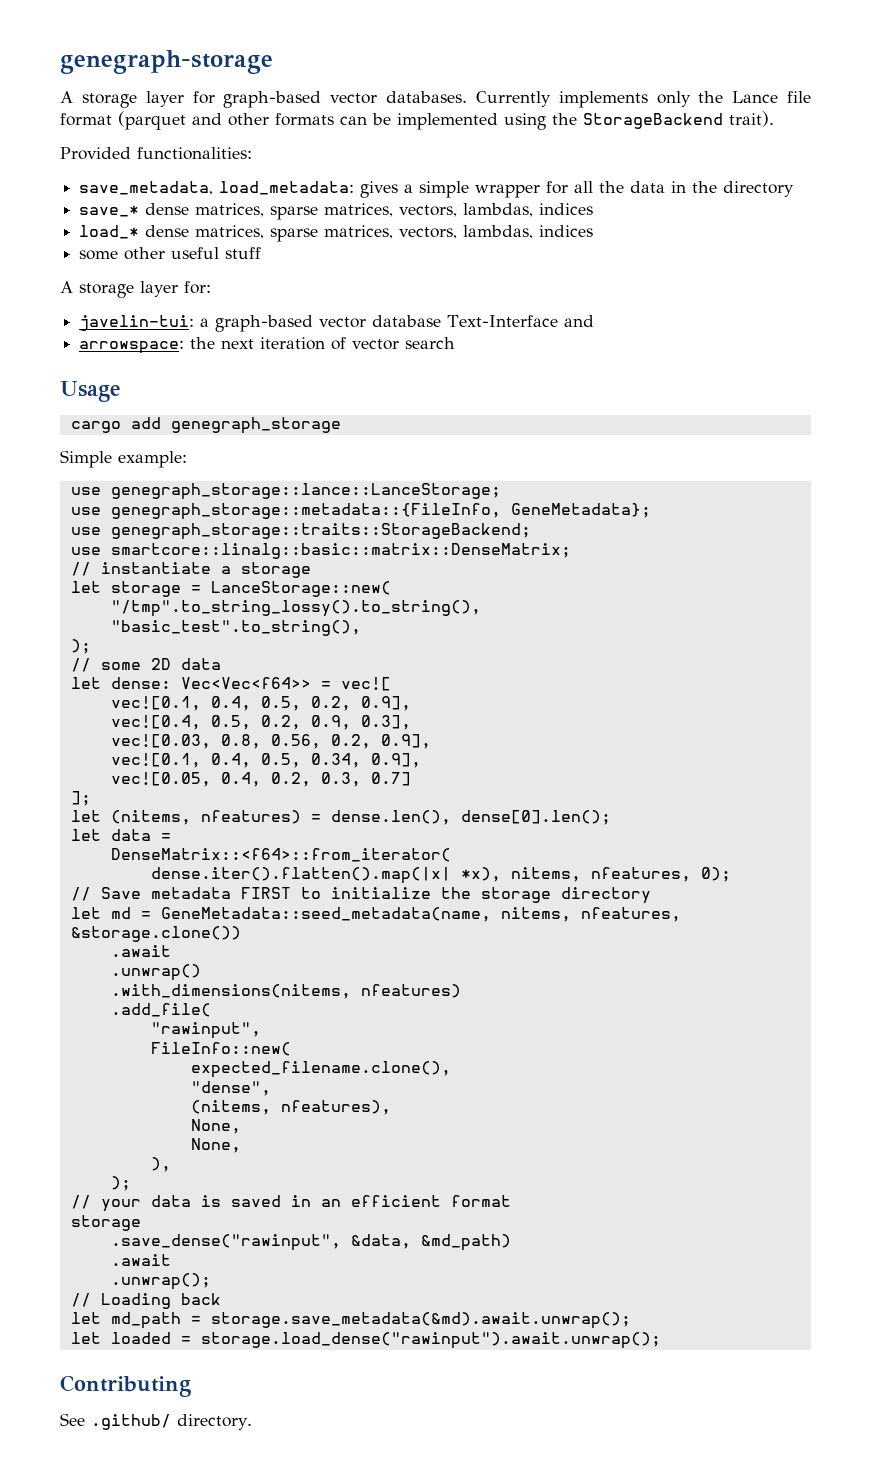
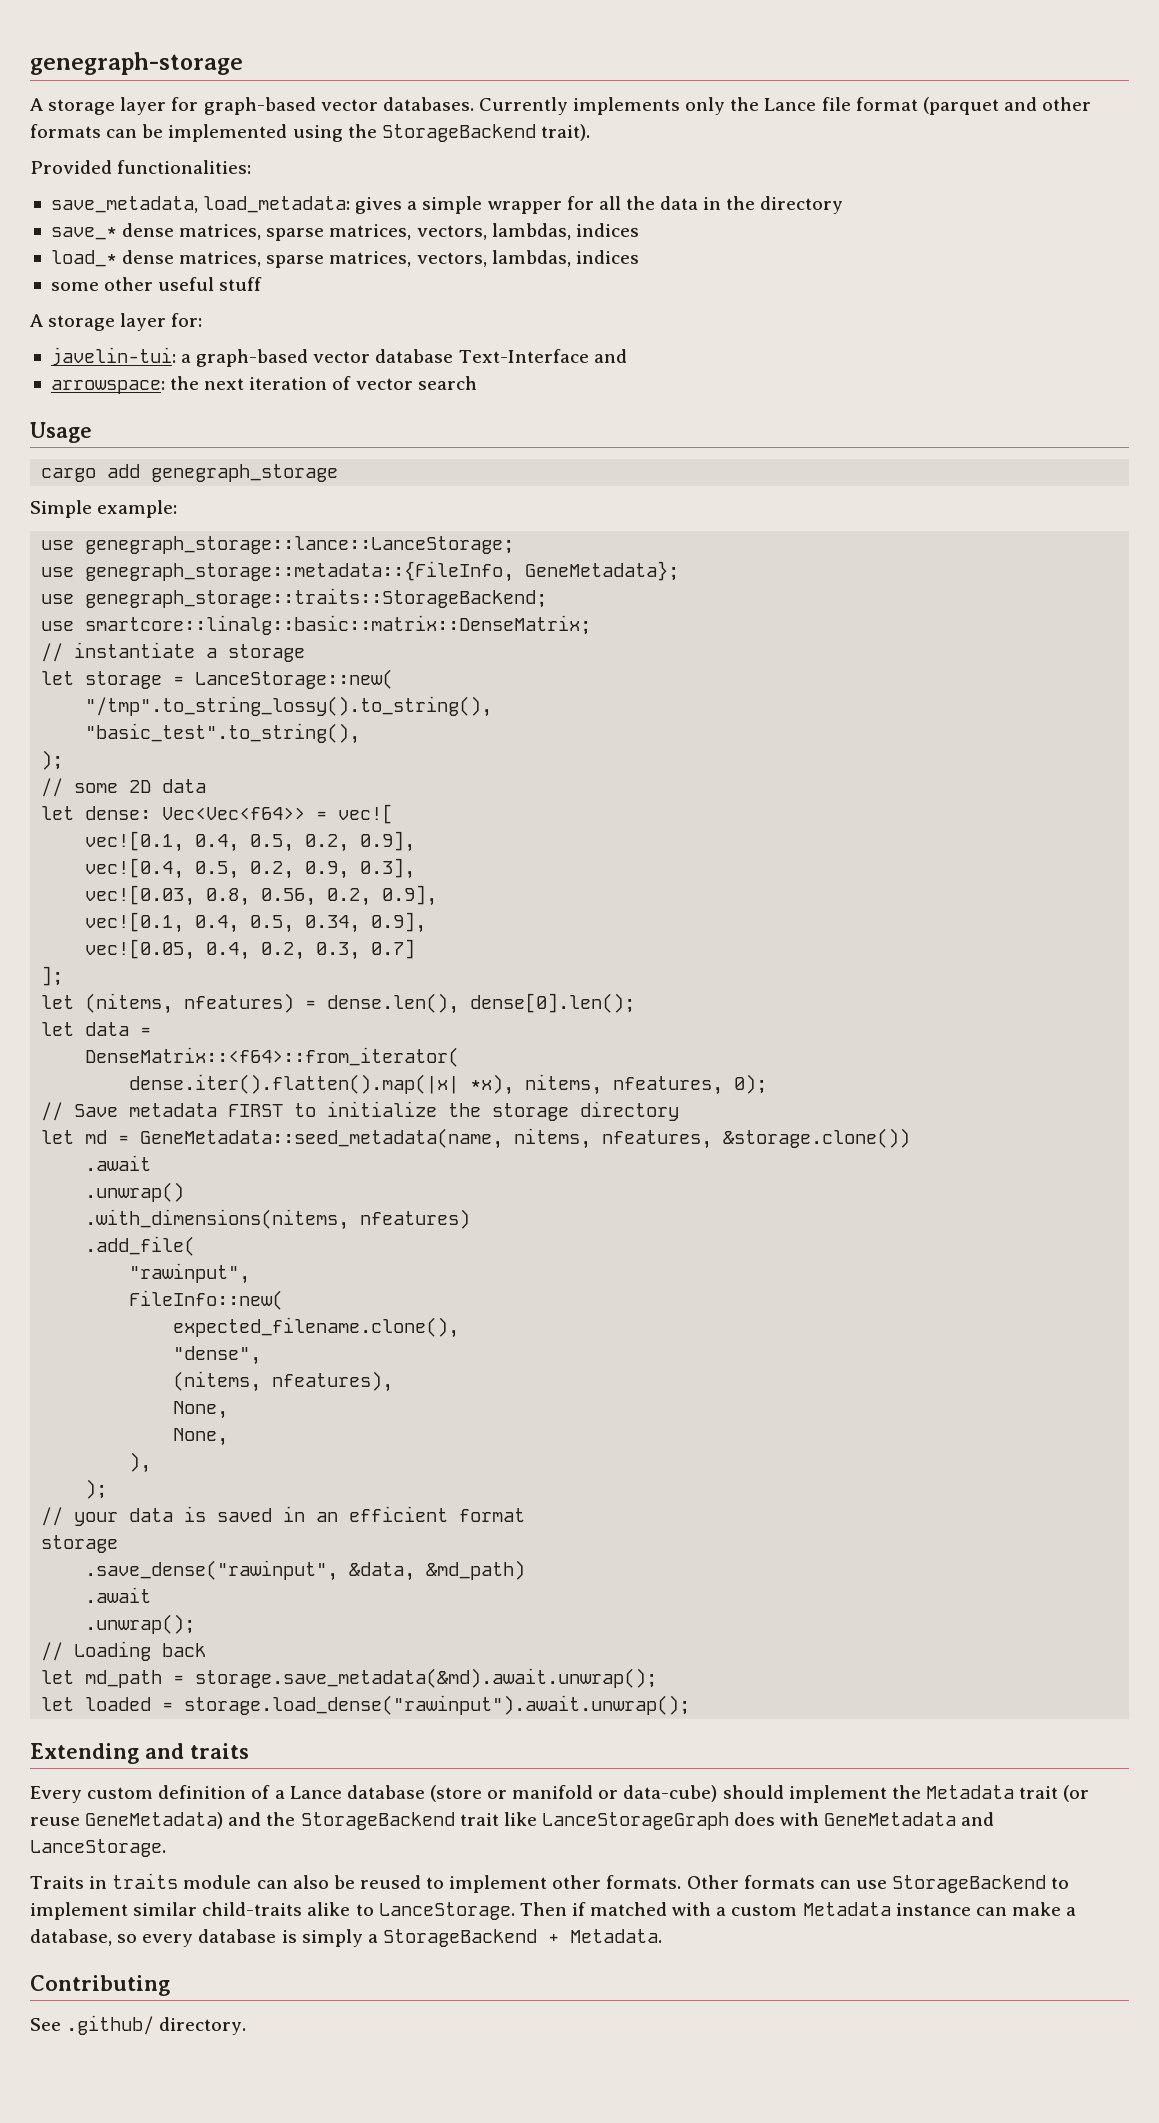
(661, 1340) none -> [30,1743,249,1764] [30,1785,1090,1803] [30,1812,995,1830] [30,1839,166,1857] [30,1873,1070,1893] [30,1902,1077,1920] [30,1929,662,1947] // Extending and traits // Every custom definition of a Lance database (store or manifold or data-cube) should implement the Metadata trait (or reuse GeneMetadata) and the StorageBackend trait like LanceStorageGraph does with GeneMetadata and LanceStorage. // Traits in traits module can also be reused to implement other formats. Other formats can use StorageBackend to implement similar child-traits alike to LanceStorage. Then if matched with a custom Metadata instance can make a database, so every database is simply a StorageBackend + Metadata.

